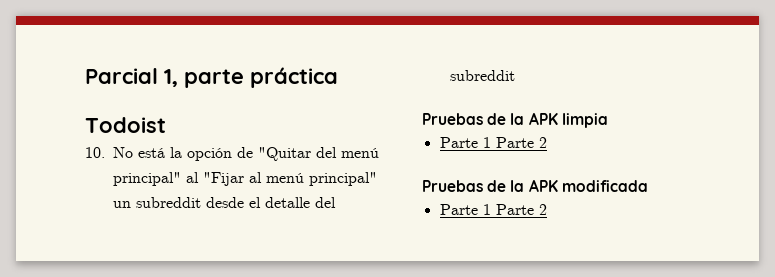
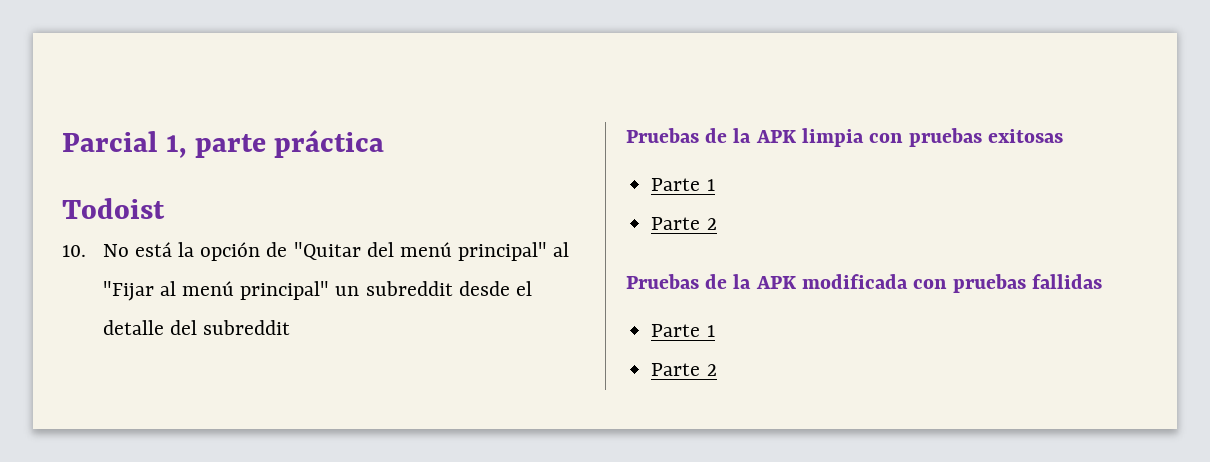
[439,137,491,148] // Parte 1 -> [869,128,1064,147] [651,178,715,191] con pruebas exitosas // Parte 1 //
[439,204,491,215] // Parte 1 -> [913,274,1103,293] [651,324,715,337] con pruebas fallidas // Parte 1 //

